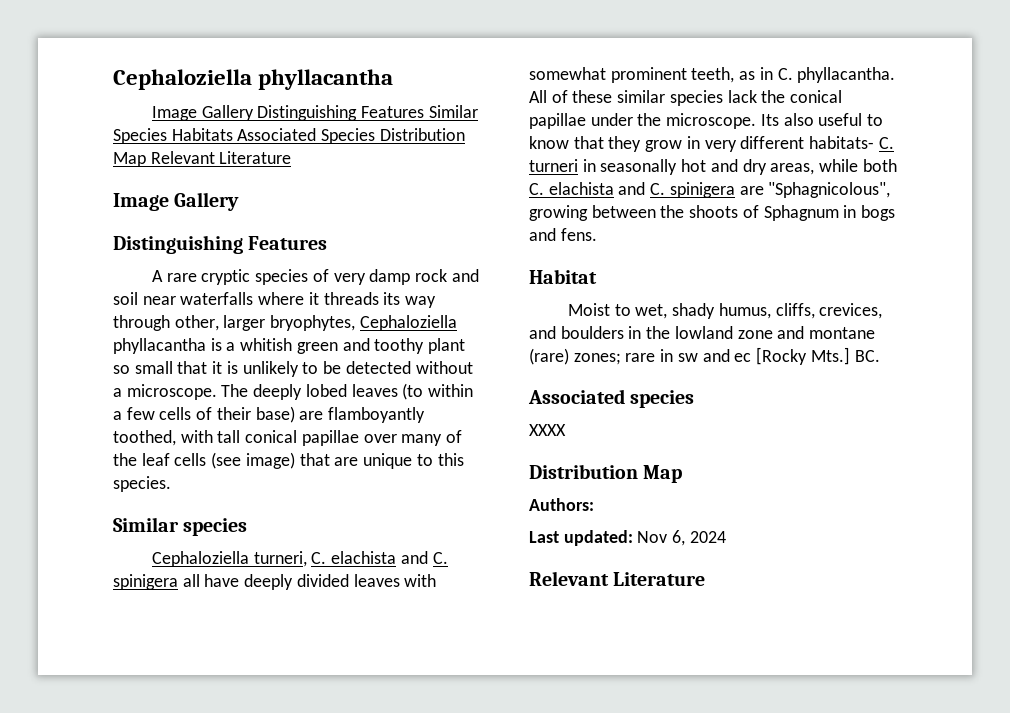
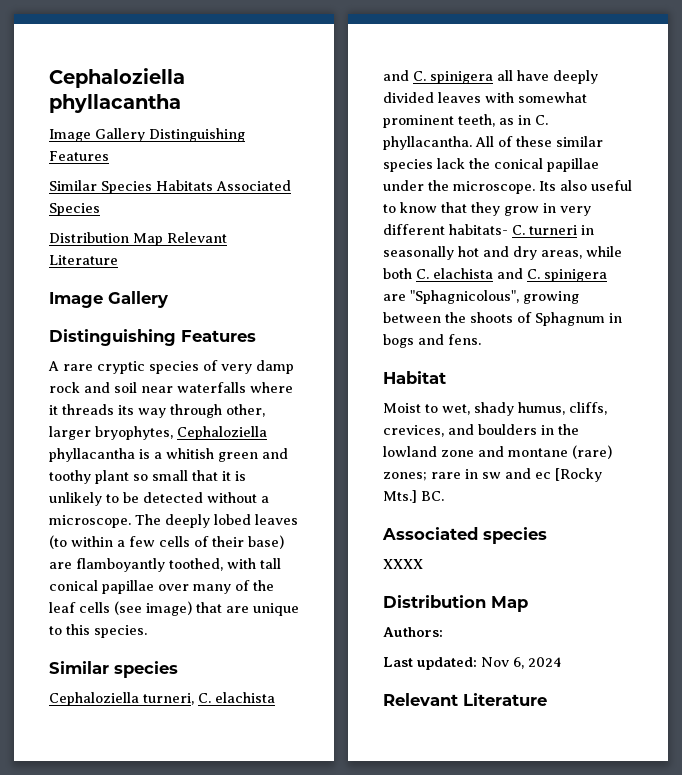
(425, 112) none -> (109, 156) //
(376, 136) none -> (100, 209) //

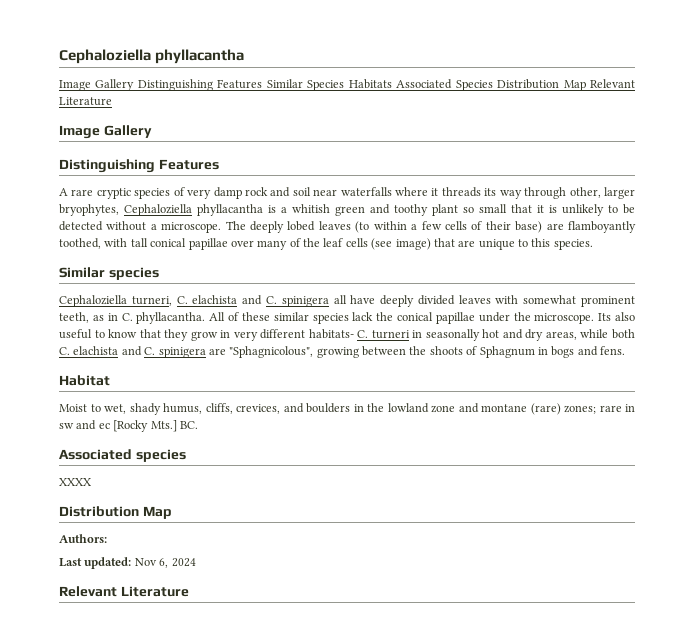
(109, 156) // -> (263, 84) none
(100, 209) // -> (493, 85) none

